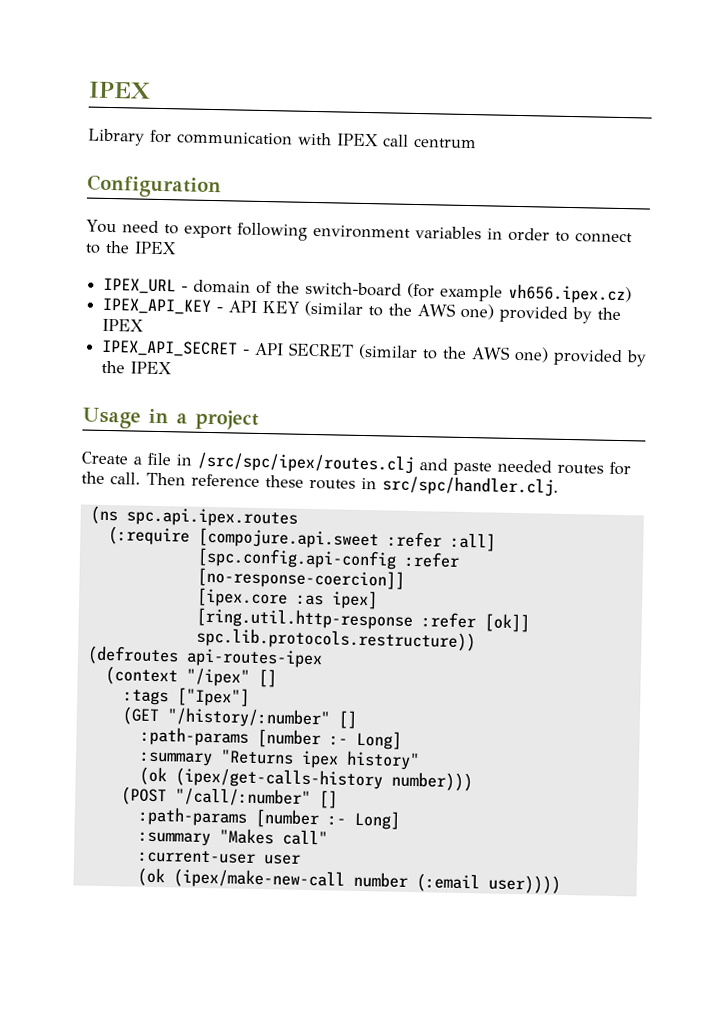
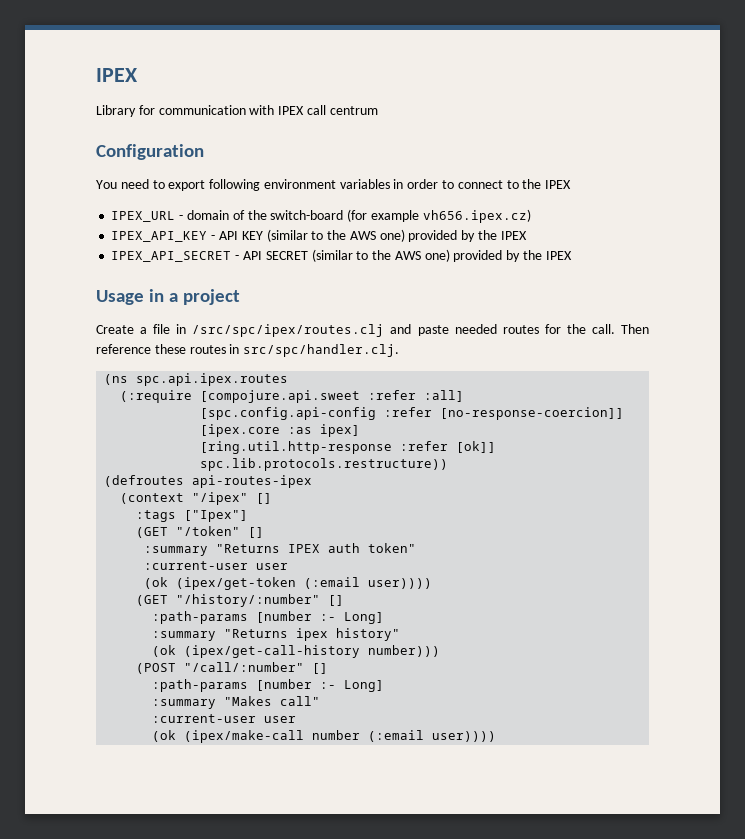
(250, 697) none -> [136,526,265,538] [144,543,417,556] [144,561,289,570] [144,577,433,590] // (GET "/token" [] // :summary "Returns IPEX auth token" // :current-user user // (ok (ipex/get-token (:email user))))
[174,767,383,790] (ipex/get-calls-history -> [184,645,361,658] (ipex/get-call-history
[172,868,345,890] (ipex/make-new-call -> [184,730,305,743] (ipex/make-call

